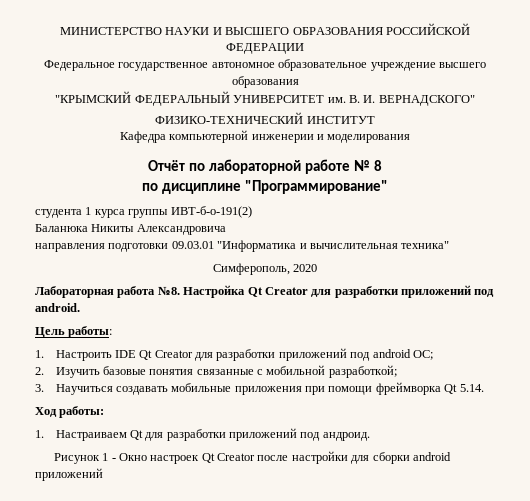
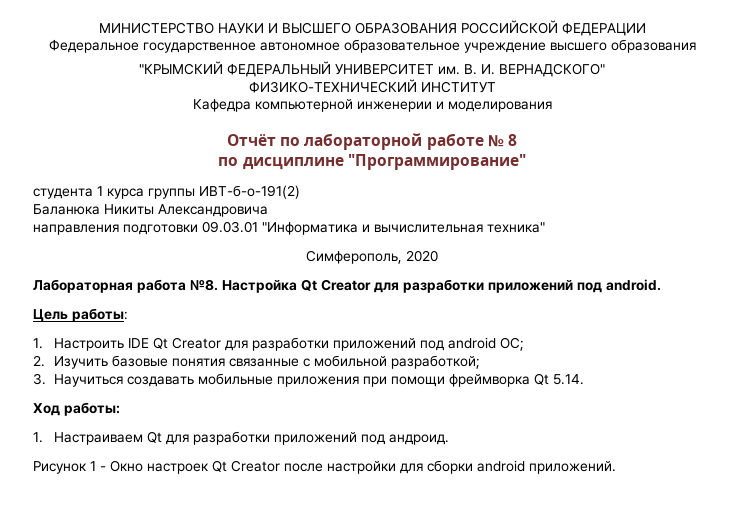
[35,468,103,481] приложений -> [529,461,616,474] приложений.

